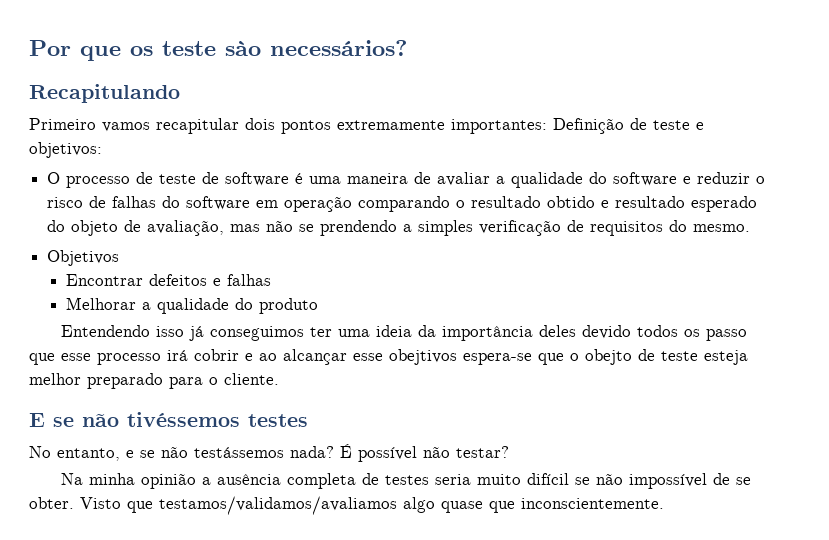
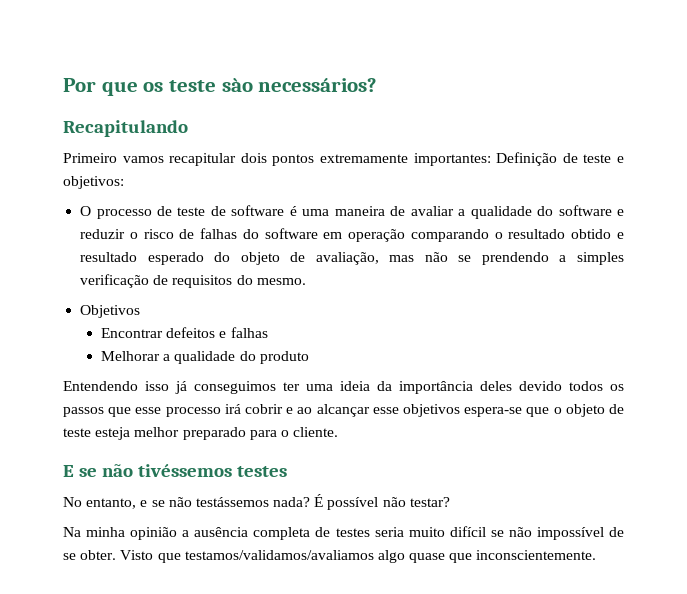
[705,329,747,341] passo -> [63,407,104,417] passos
[389,349,457,365] obejtivos -> [402,404,460,417] objetivos
[585,349,632,365] obejto -> [565,404,605,417] objeto

